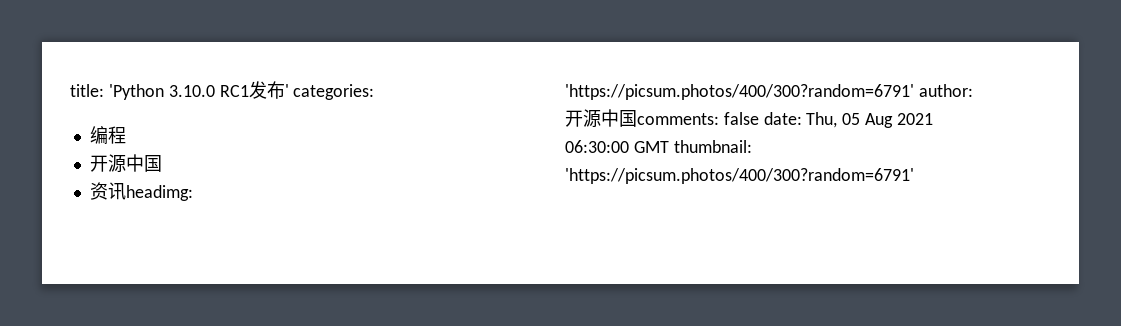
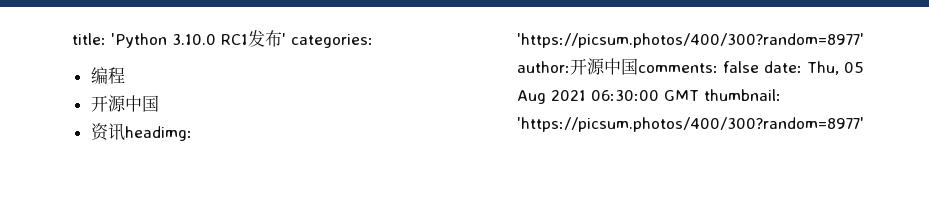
[564,84,914,100] 'https://picsum.photos/400/300?random=6791' -> [516,33,864,48] 'https://picsum.photos/400/300?random=8977'
[564,168,914,184] 'https://picsum.photos/400/300?random=6791' -> [516,117,864,132] 'https://picsum.photos/400/300?random=8977'

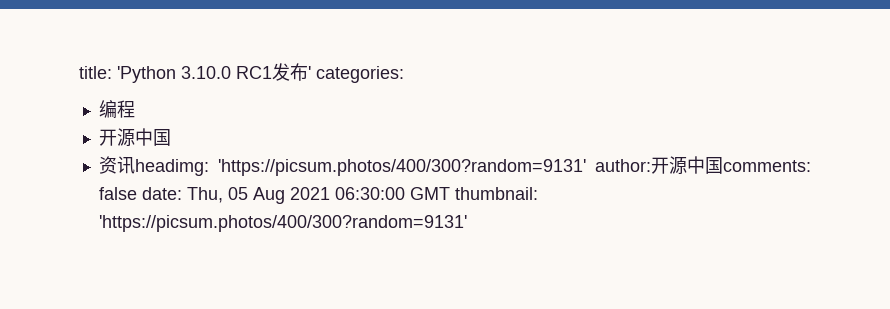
[516,33,864,48] 'https://picsum.photos/400/300?random=8977' -> [217,159,586,176] 'https://picsum.photos/400/300?random=9131'
[516,117,864,132] 'https://picsum.photos/400/300?random=8977' -> [98,215,467,232] 'https://picsum.photos/400/300?random=9131'

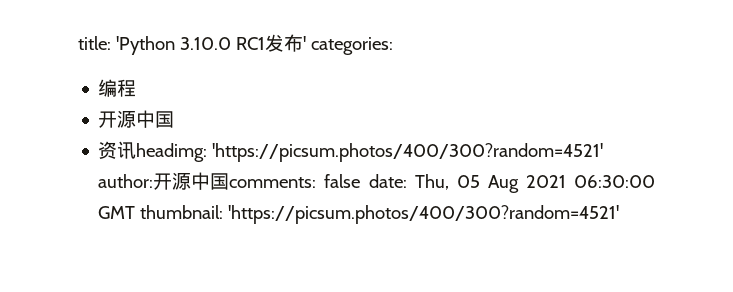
[217,159,586,176] 'https://picsum.photos/400/300?random=9131' -> [212,143,604,162] 'https://picsum.photos/400/300?random=4521'
[98,215,467,232] 'https://picsum.photos/400/300?random=9131' -> [228,205,620,224] 'https://picsum.photos/400/300?random=4521'

